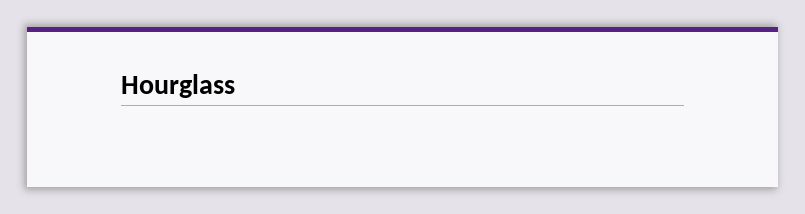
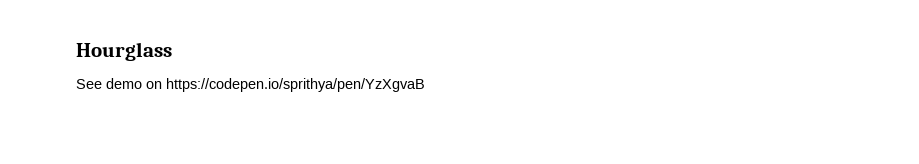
(235, 86) none -> [76,78,425,92] // See demo on https://codepen.io/sprithya/pen/YzXgvaB

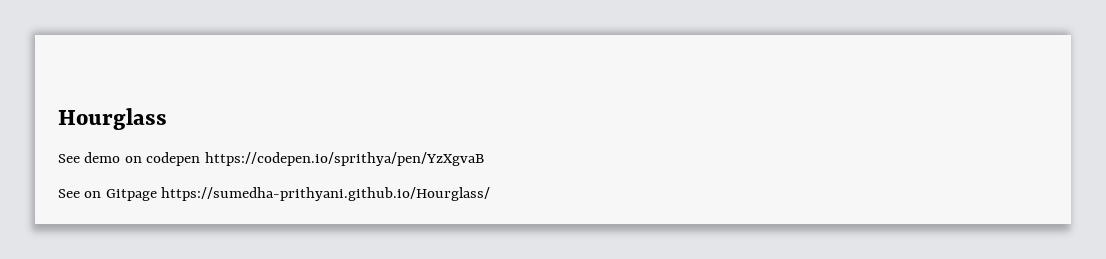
(162, 85) none -> [146,152,201,166] codepen
(425, 85) none -> [58,187,491,201] // See on Gitpage https://sumedha-prithyani.github.io/Hourglass/

